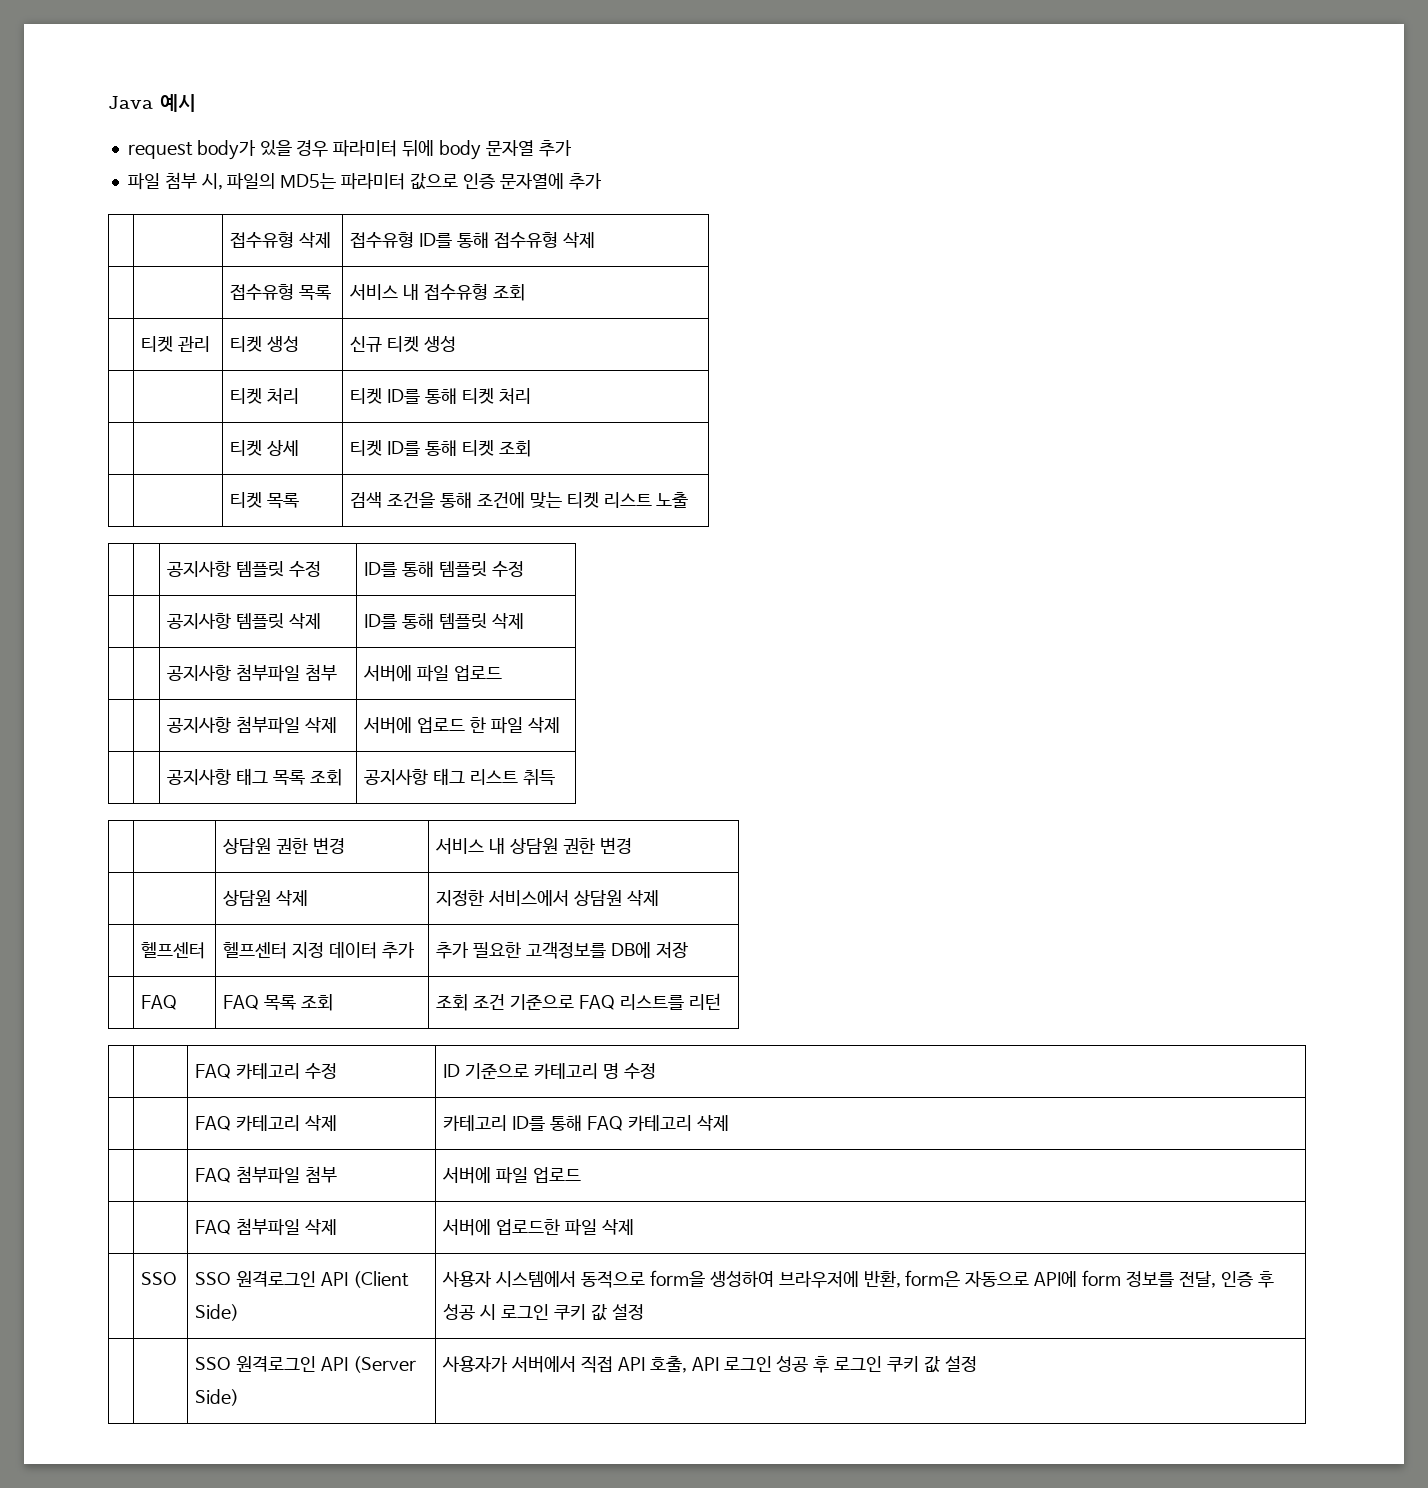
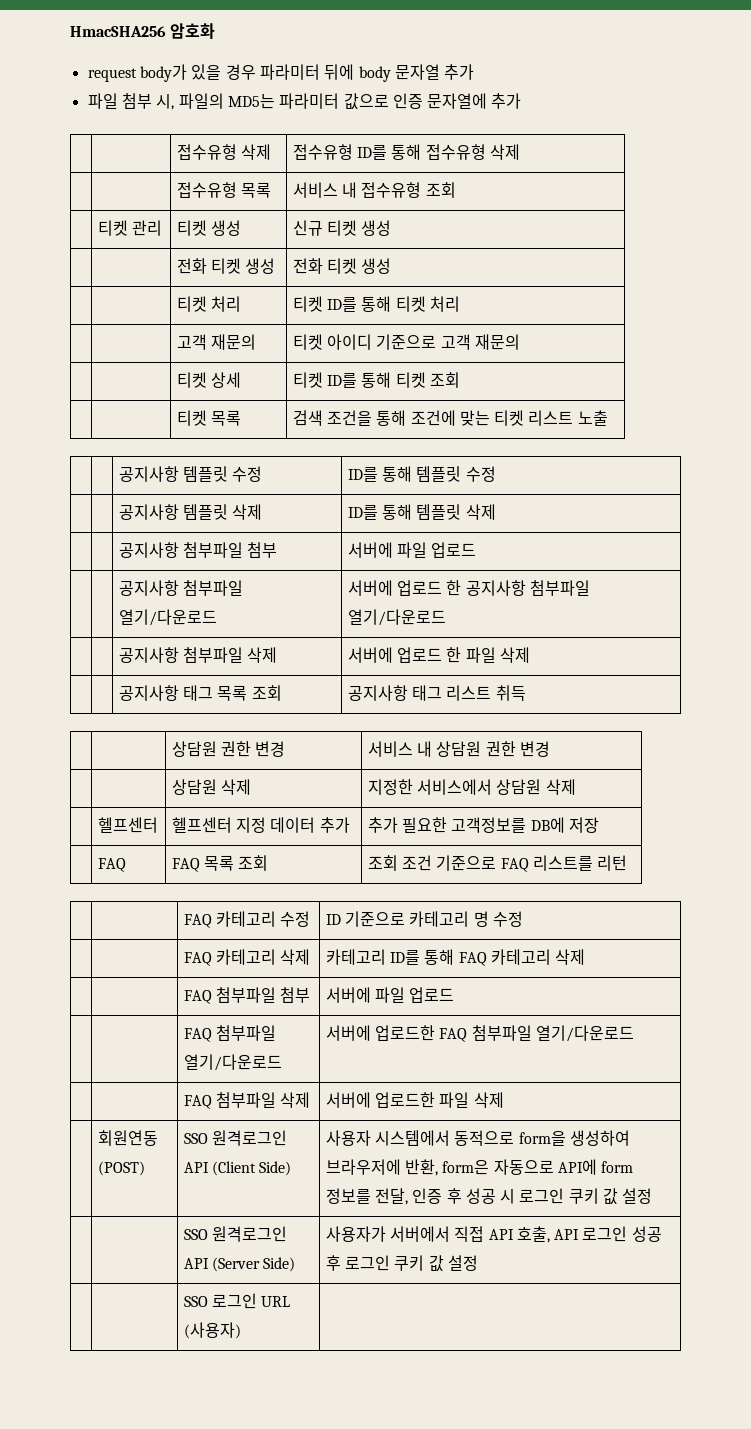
[108,94,196,112] Java 예시 -> [70,23,216,39] HmacSHA256 암호화
(457, 344) none -> [176,258,276,274] [292,258,392,274] // | | 전화 티켓 생성 | 전화 티켓 생성
(531, 396) none -> [176,334,256,350] [292,334,520,350] // | | 고객 재문의 | 티켓 아이디 기준으로 고객 재문의
(503, 673) none -> [118,580,243,596] [118,609,217,626] [347,580,590,596] [347,609,446,626] // | | 공지사항 첨부파일 열기/다운로드 | 서버에 업로드 한 공지사항 첨부파일 열기/다운로드
(582, 1175) none -> [183,1025,276,1042] [183,1054,282,1071] [325,1025,634,1042] // | | FAQ 첨부파일 열기/다운로드 | 서버에 업로드한 FAQ 첨부파일 열기/다운로드
[141,1272,178,1285] SSO -> [97,1130,158,1146] [97,1161,145,1176] 회원연동 (POST)
(977, 1363) none -> [183,1293,291,1309] [183,1322,241,1339] // | | SSO 로그인 URL (사용자) |

